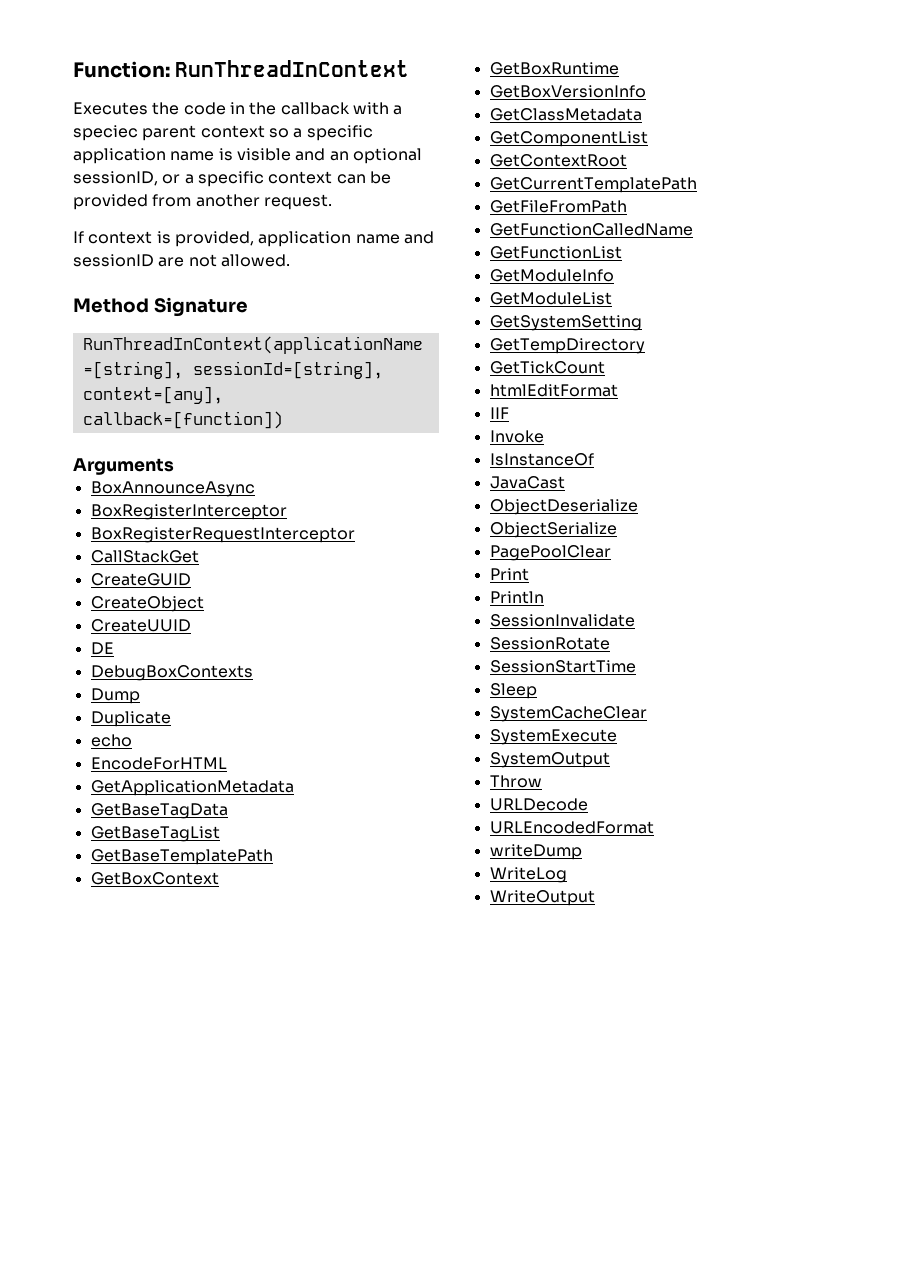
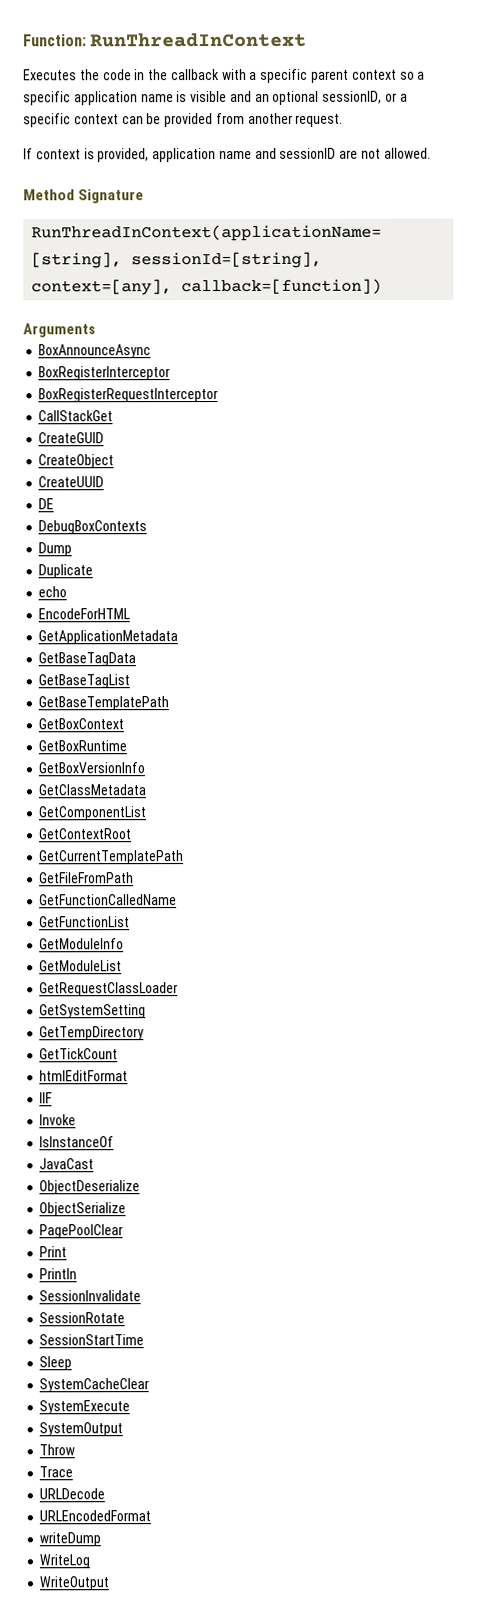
[73,125,138,141] speciec -> [260,68,309,83] specific
(612, 298) none -> [39,982,179,997] // GetRequestClassLoader
(542, 781) none -> [39,1466,74,1478] // Trace

